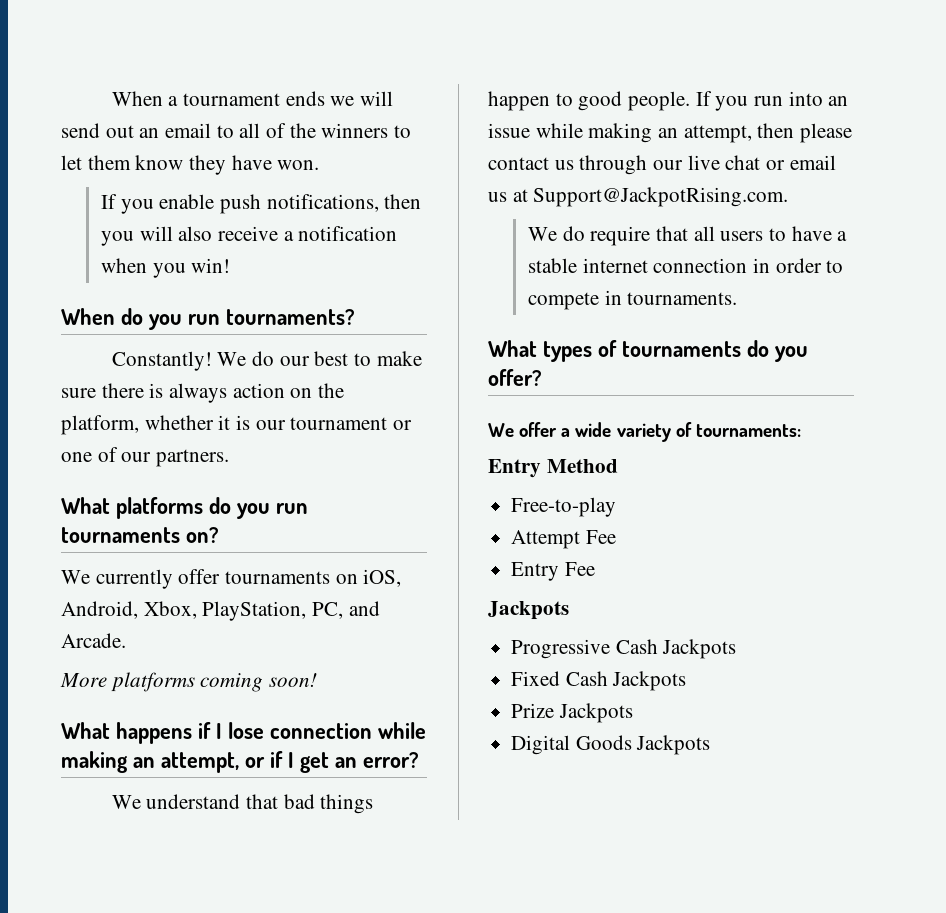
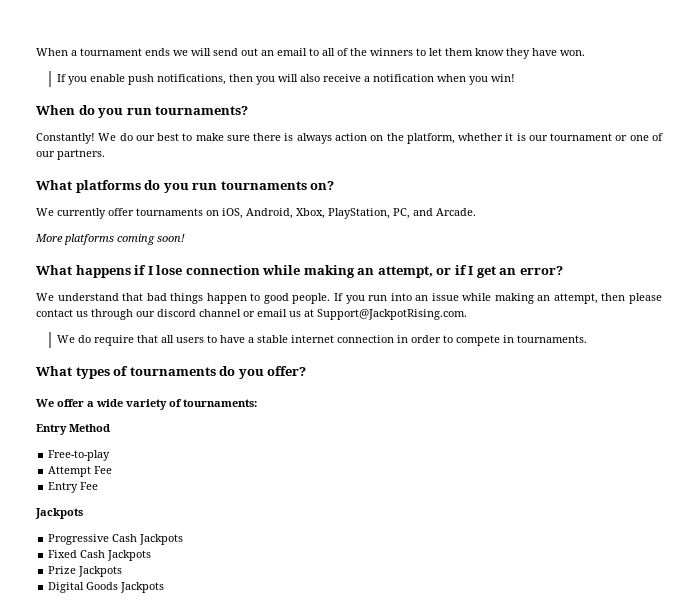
[687,155,761,170] live chat -> [157,309,241,317] discord channel

